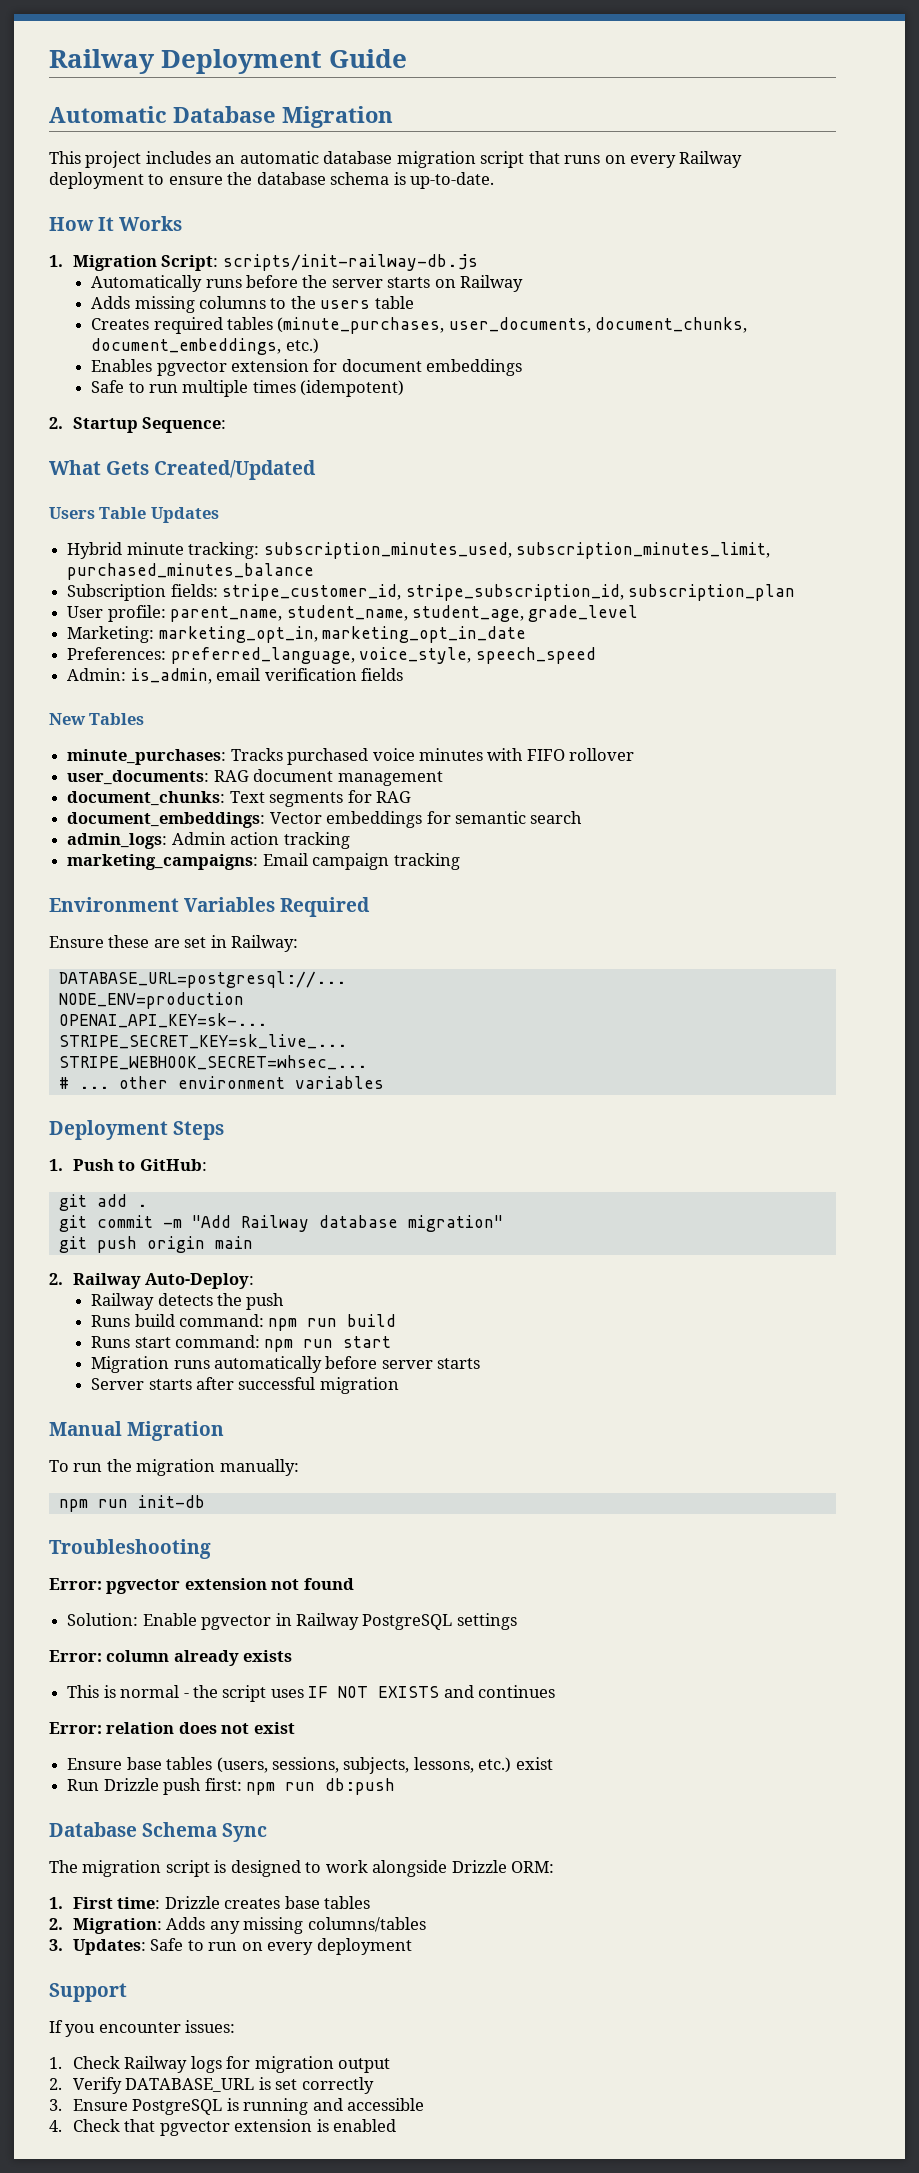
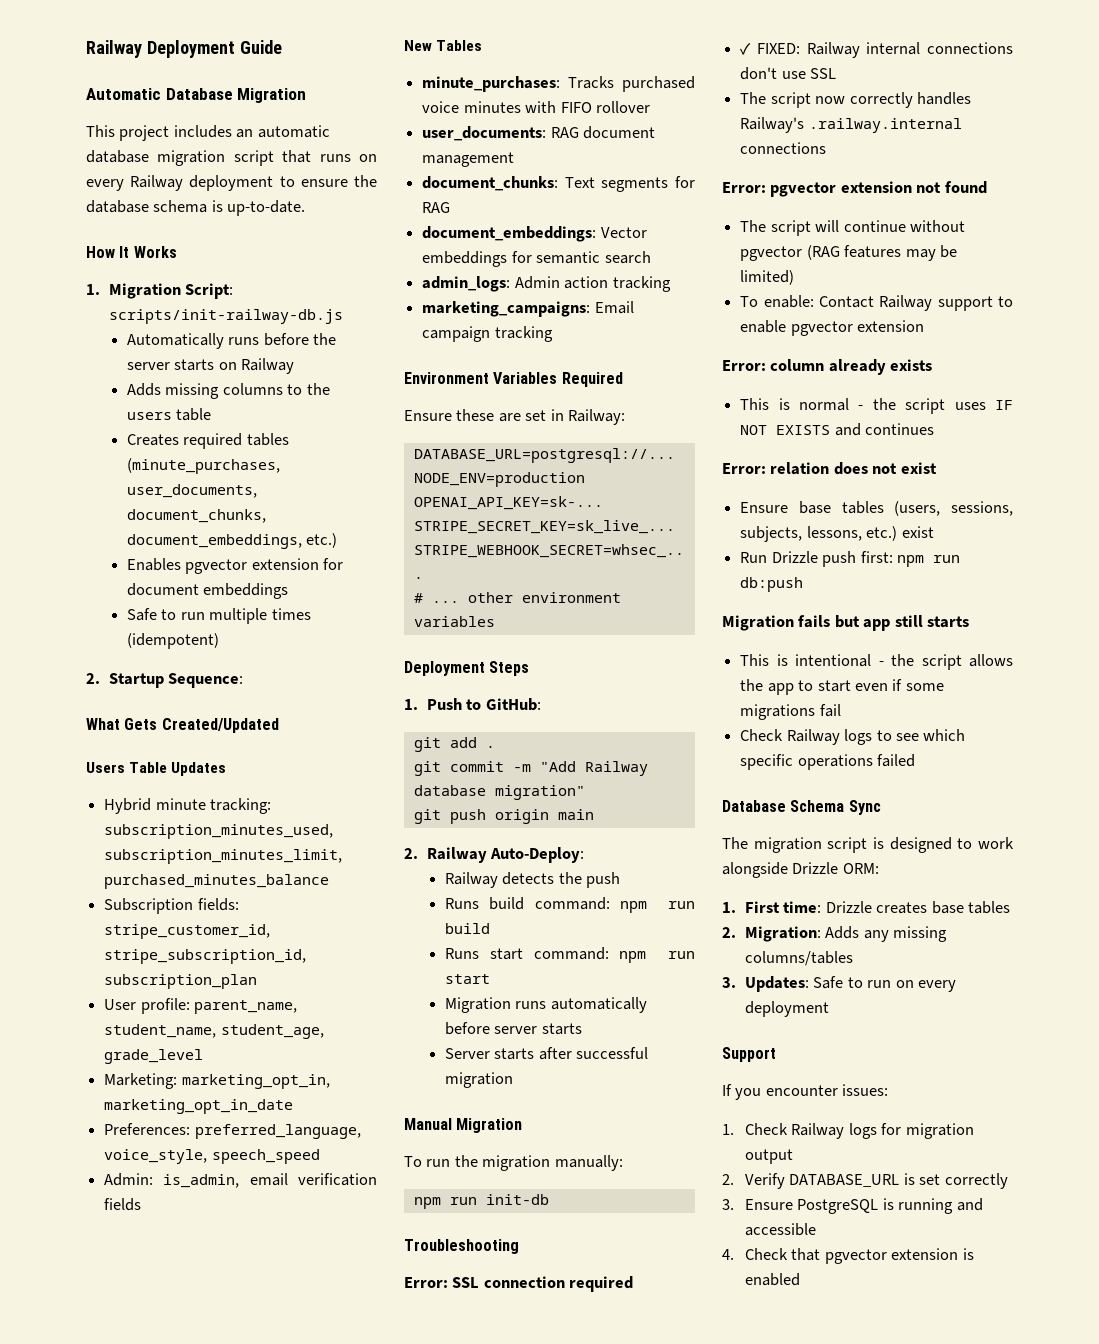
(211, 1549) none -> [404,1276,634,1292] [740,42,1013,58] [740,67,837,80] [740,92,971,108] [740,117,962,133] [740,142,827,154] // Error: SSL connection required // ✓ FIXED: Railway internal connections don't use SSL // The script now correctly handles Railway's .railway.internal connections
[67,1613,517,1630] Solution: Enable pgvector in Railway PostgreSQL settings -> [740,220,965,236] [740,245,957,261] [740,270,795,285] [740,295,1013,311] [740,320,925,336] The script will continue without pgvector (RAG features may be limited) // To enable: Contact Railway support to enable pgvector extension
(395, 1786) none -> [722,615,970,631] [740,654,1013,670] [740,679,944,695] [740,704,841,720] [740,729,966,745] [740,754,916,770] // Migration fails but app still starts // This is intentional - the script allows the app to start even if some migrations fail // Check Railway logs to see which specific operations failed

